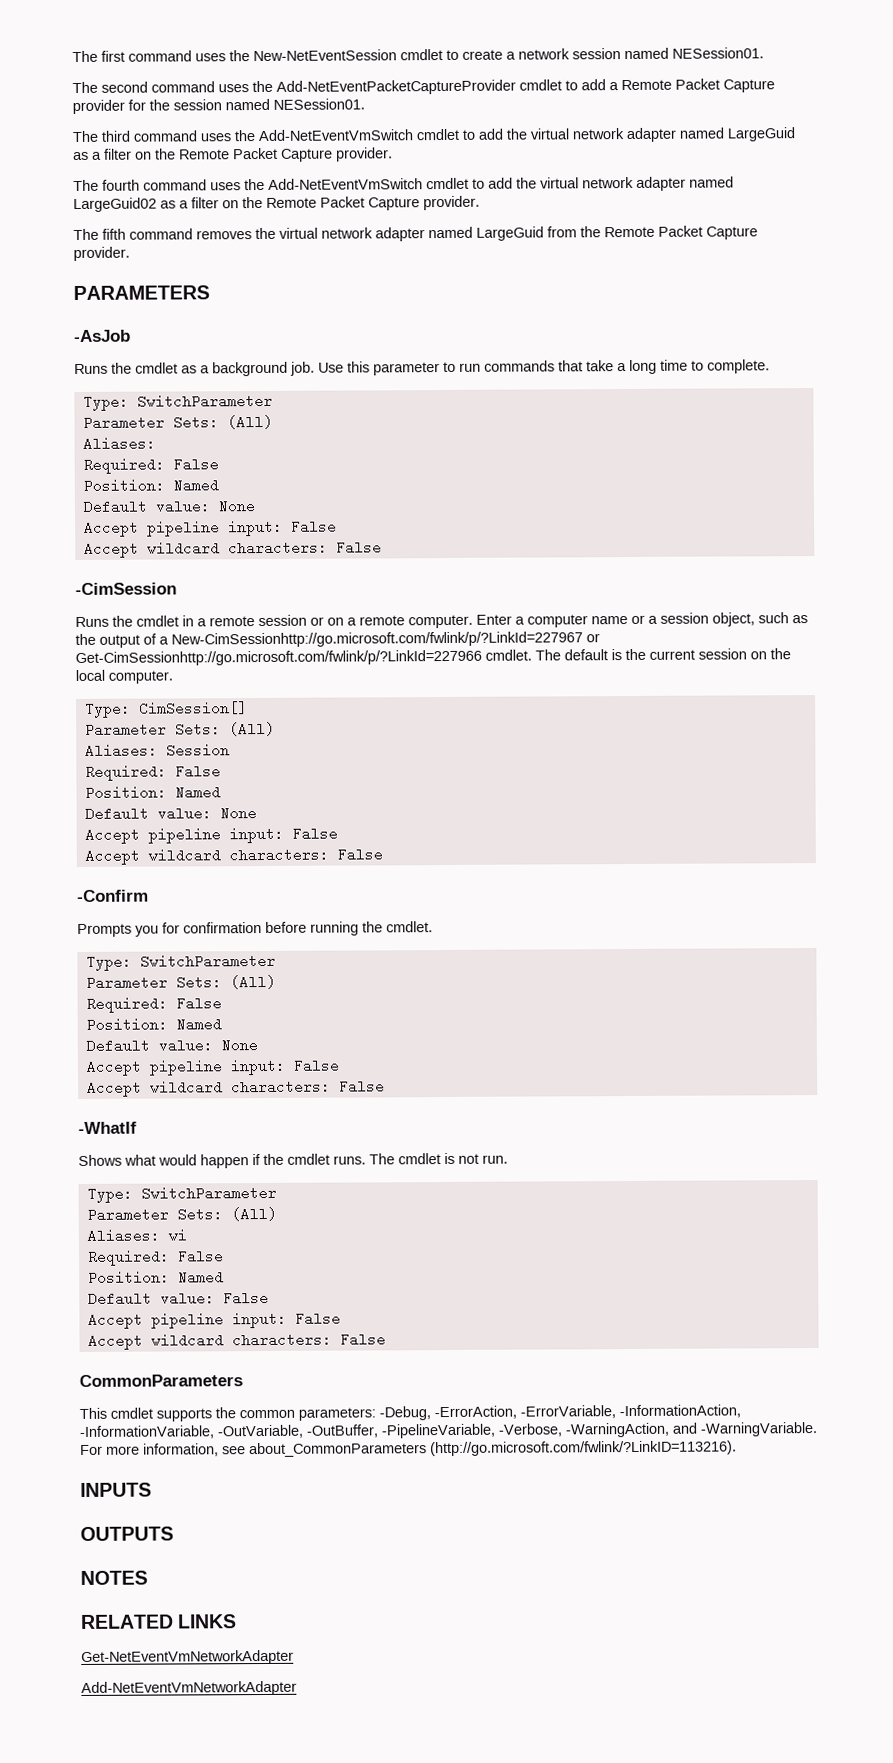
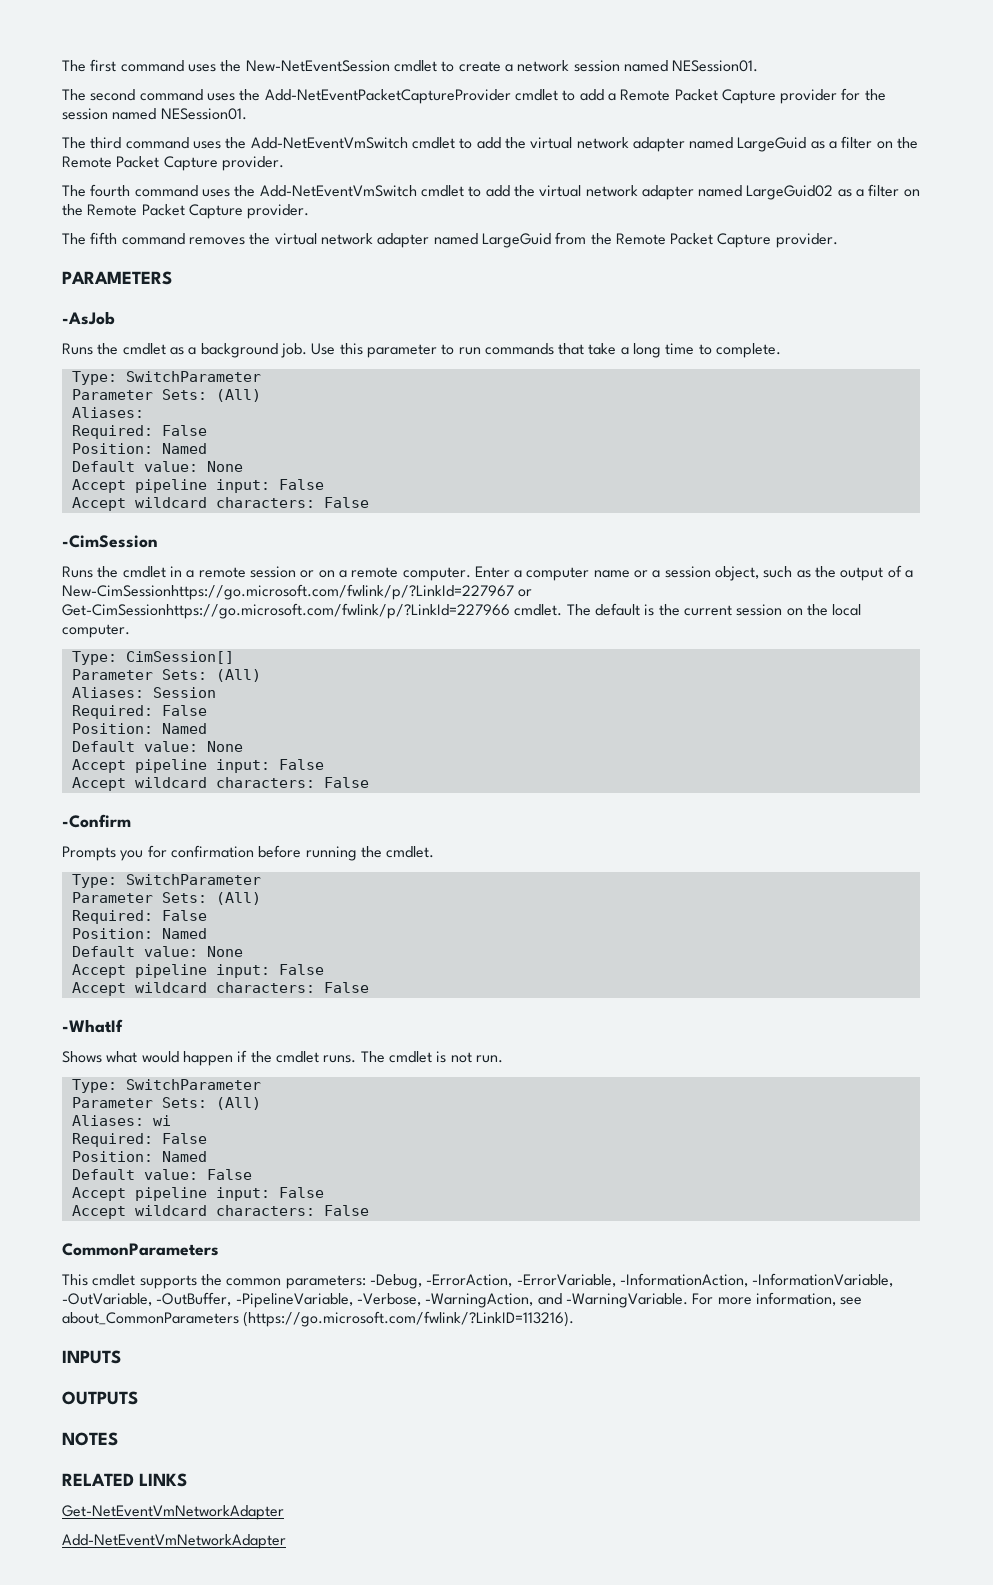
[171,631,600,648] [75,649,482,667] New-CimSessionhttp://go.microsoft.com/fwlink/p/?LinkId=227967 or Get-CimSessionhttp://go.microsoft.com/fwlink/p/?LinkId=227966 -> [62,584,533,600] [62,603,510,619] New-CimSessionhttps://go.microsoft.com/fwlink/p/?LinkId=227967 or Get-CimSessionhttps://go.microsoft.com/fwlink/p/?LinkId=227966
[430,1440,737,1457] (http://go.microsoft.com/fwlink/?LinkID=113216). -> [243,1311,575,1327] (https://go.microsoft.com/fwlink/?LinkID=113216).

